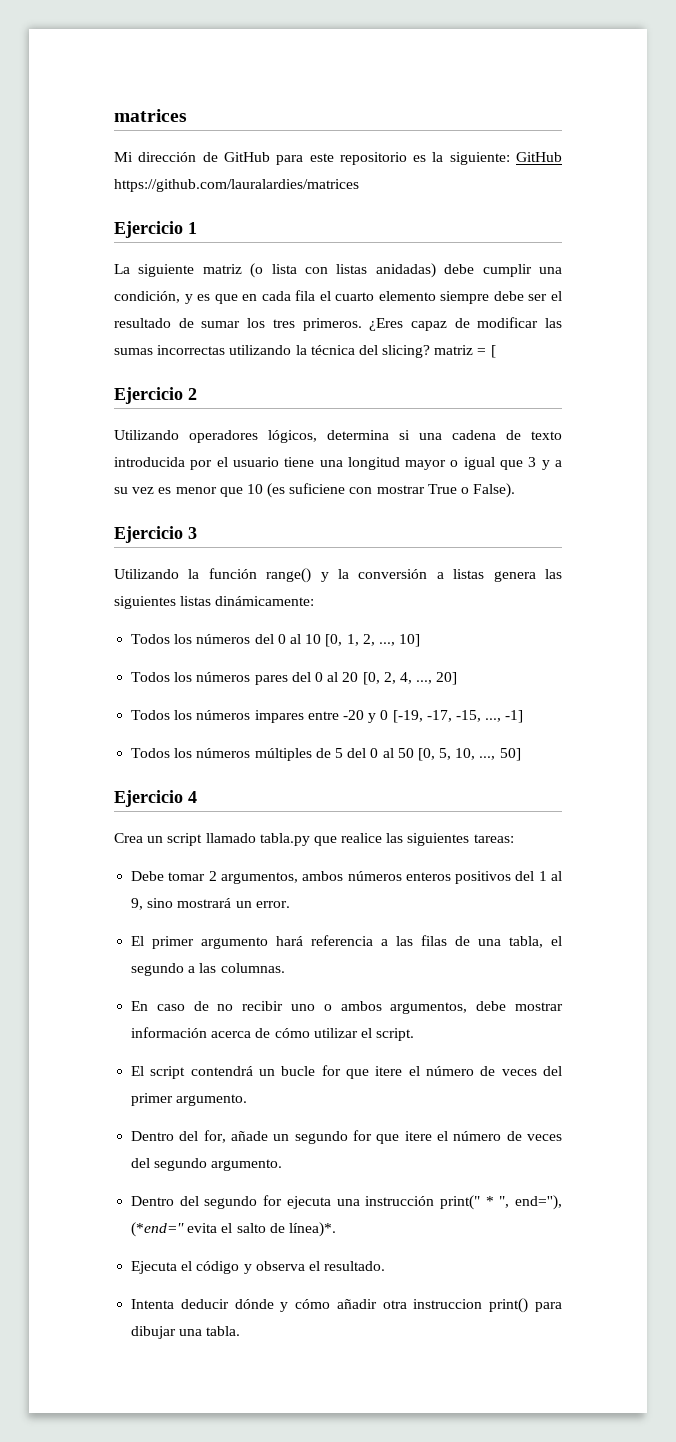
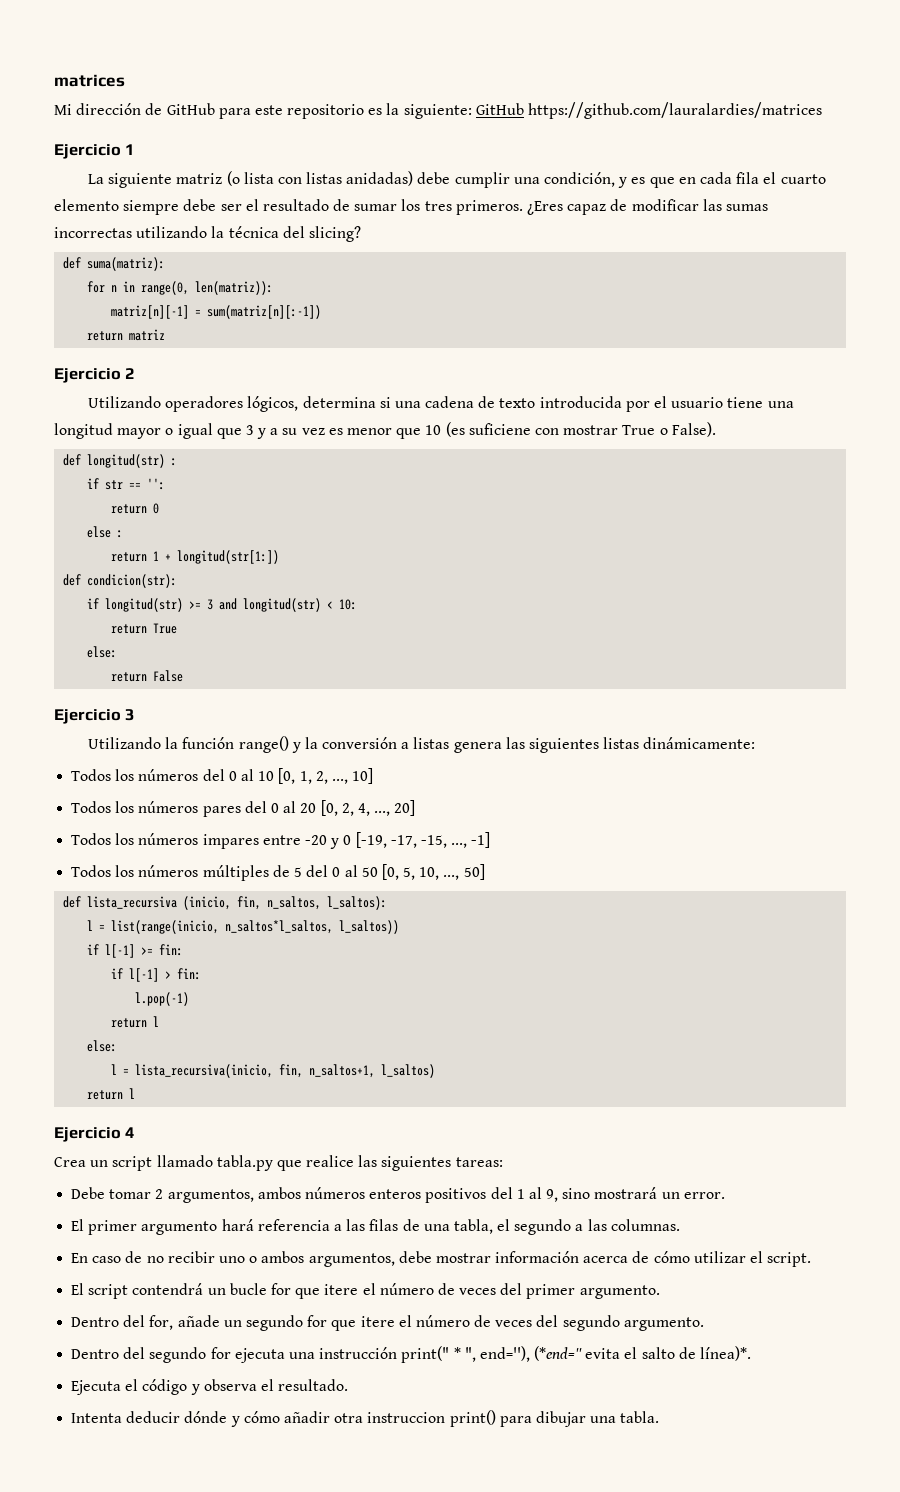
[434,345,496,358] matriz = [ -> [63,257,166,271] [87,281,274,295] [111,305,322,319] [87,329,166,341] // def suma(matriz): // for n in range(0, len(matriz)): // matriz[n][-1] = sum(matriz[n][:-1]) // return matriz
(516, 490) none -> [63,454,178,468] [87,478,166,490] [111,503,160,514] [87,526,124,538] [111,550,280,564] [63,574,178,588] [87,598,358,612] [111,623,178,634] [87,646,118,658] [111,670,184,682] // def longitud(str) : // if str == '': // return 0 // else : // return 1 + longitud(str[1:]) // def condicion(str): // if longitud(str) >= 3 and longitud(str) < 10: // return True // else: // return False
(521, 754) none -> [63,896,388,910] [87,920,400,934] [87,944,184,958] [111,968,202,982] [135,992,190,1006] [111,1016,160,1028] [87,1040,118,1052] [111,1064,436,1078] [87,1088,136,1100] // def lista_recursiva (inicio, fin, n_saltos, l_saltos): // l = list(range(inicio, n_saltos*l_saltos, l_saltos)) // if l[-1] >= fin: // if l[-1] > fin: // l.pop(-1) // return l // else: // l = lista_recursiva(inicio, fin, n_saltos+1, l_saltos) // return l

